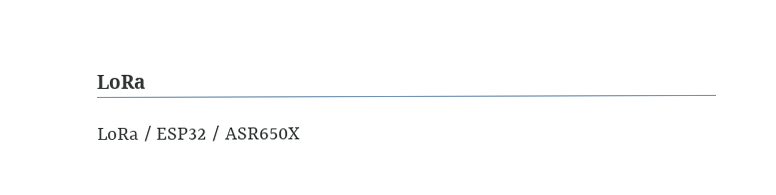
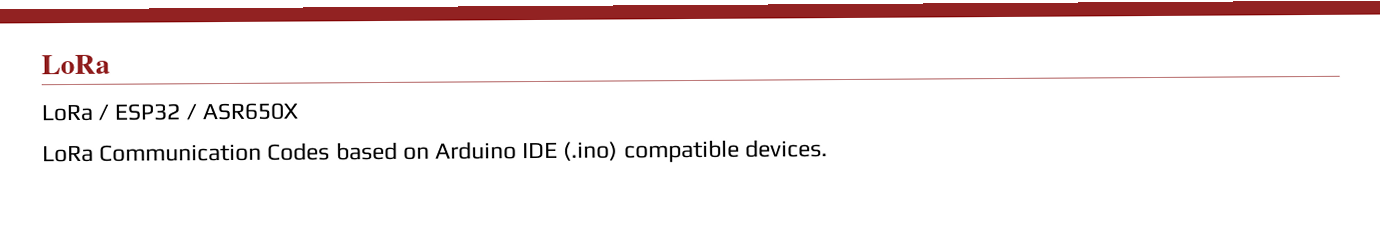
(301, 133) none -> [42,139,828,163] // LoRa Communication Codes based on Arduino IDE (.ino) compatible devices.

